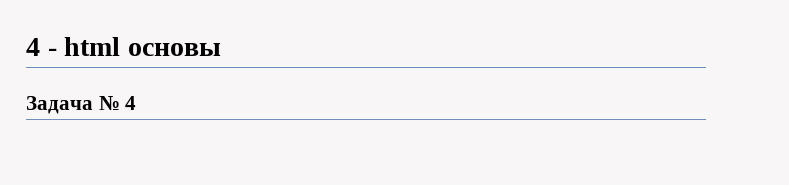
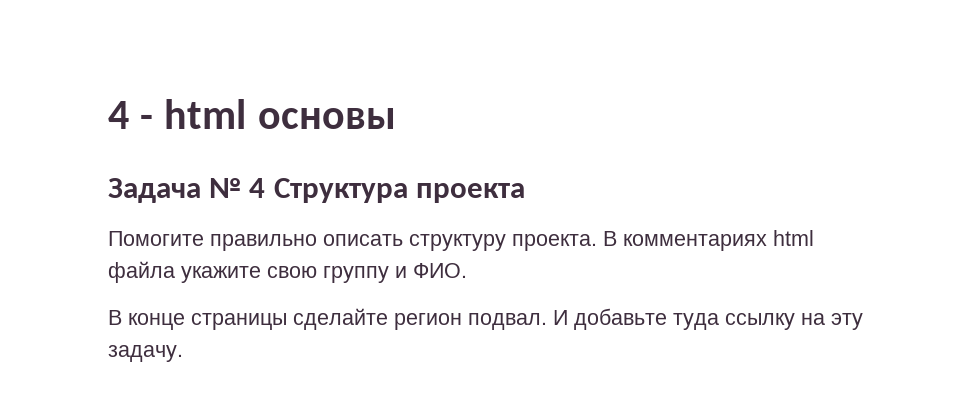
(137, 103) none -> [273,178,525,203] [108,230,814,251] [108,261,467,283] [108,308,863,330] [108,345,183,362] Структура проекта // Помогите правильно описать структуру проекта. В комментариях html файла укажите свою группу и ФИО. // В конце страницы сделайте регион подвал. И добавьте туда ссылку на эту задачу.

